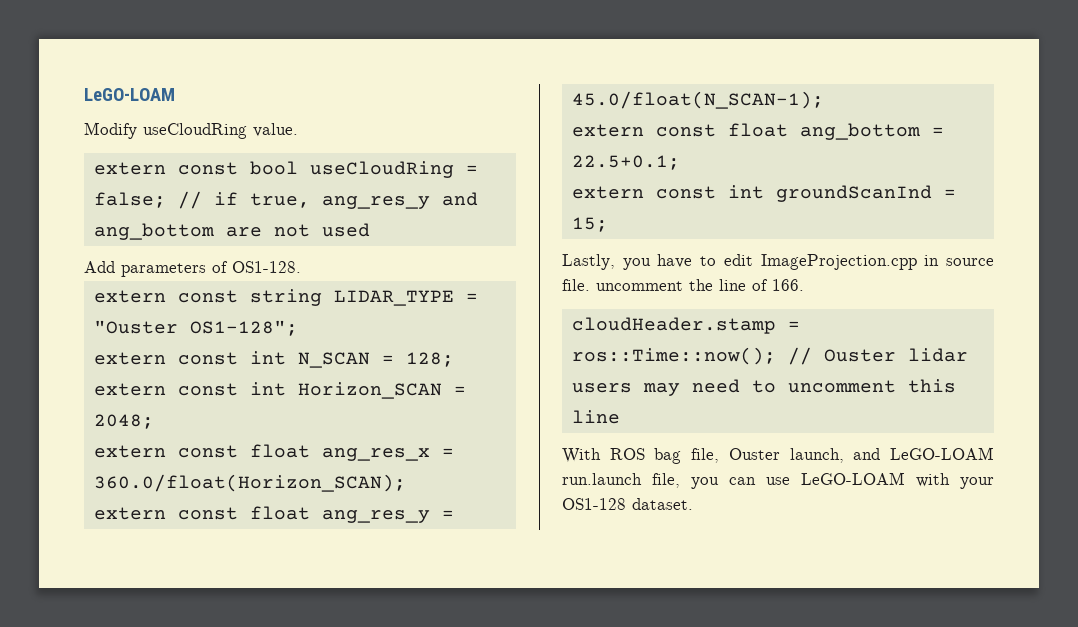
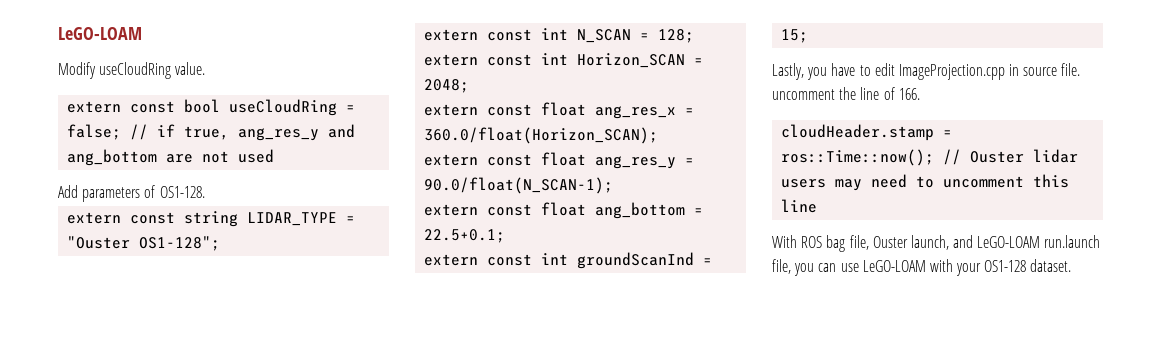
[571,91,824,109] 45.0/float(N_SCAN-1); -> [424,177,614,194] 90.0/float(N_SCAN-1);

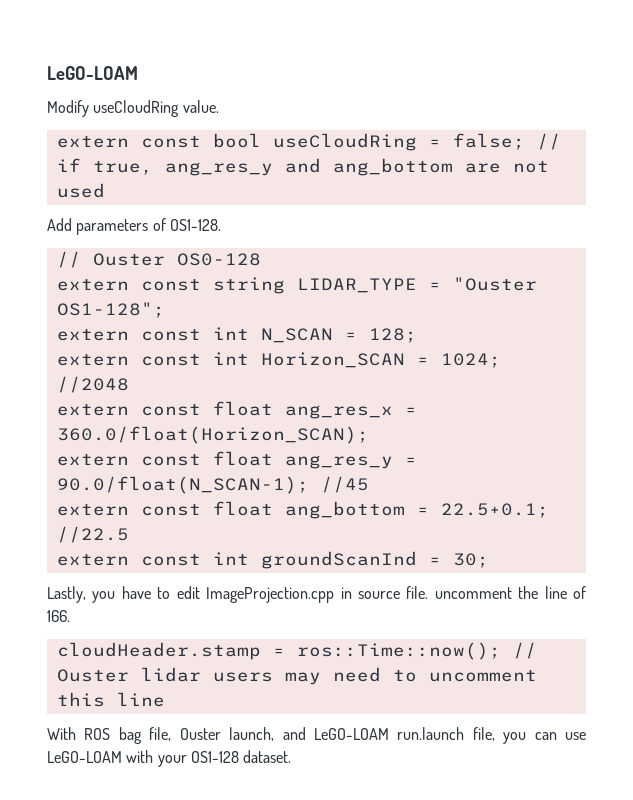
(205, 192) none -> [56,251,261,268] // // Ouster OS0-128
[424,79,470,93] 2048; -> [440,353,501,368] [56,376,129,393] 1024; //2048
(614, 185) none -> [320,476,369,493] //45
(506, 236) none -> [56,526,129,543] //22.5
[781,29,809,43] 15; -> [452,553,489,568] 30;

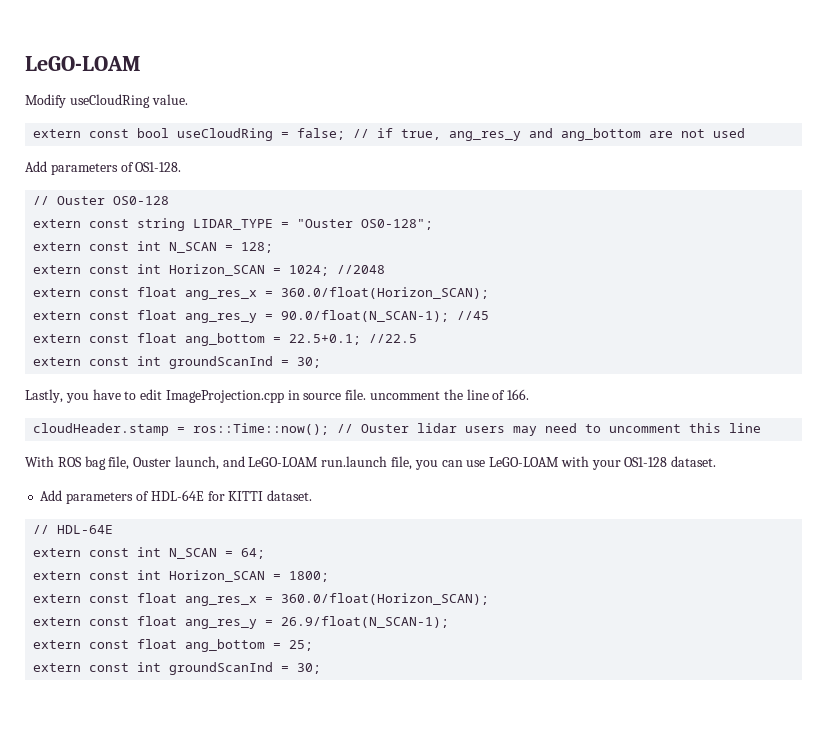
[56,302,165,318] OS1-128"; -> [361,219,434,230] OS0-128";
(292, 756) none -> [40,490,313,504] [33,525,114,534] [33,547,266,559] [33,570,330,582] [33,593,490,606] [33,616,450,629] [33,639,314,652] [33,662,322,675] // Add parameters of HDL-64E for KITTI dataset. // // HDL-64E // extern const int N_SCAN = 64; // extern const int Horizon_SCAN = 1800; // extern const float ang_res_x = 360.0/float(Horizon_SCAN); // extern const float ang_res_y = 26.9/float(N_SCAN-1); // extern const float ang_bottom = 25; // extern const int groundScanInd = 30;

